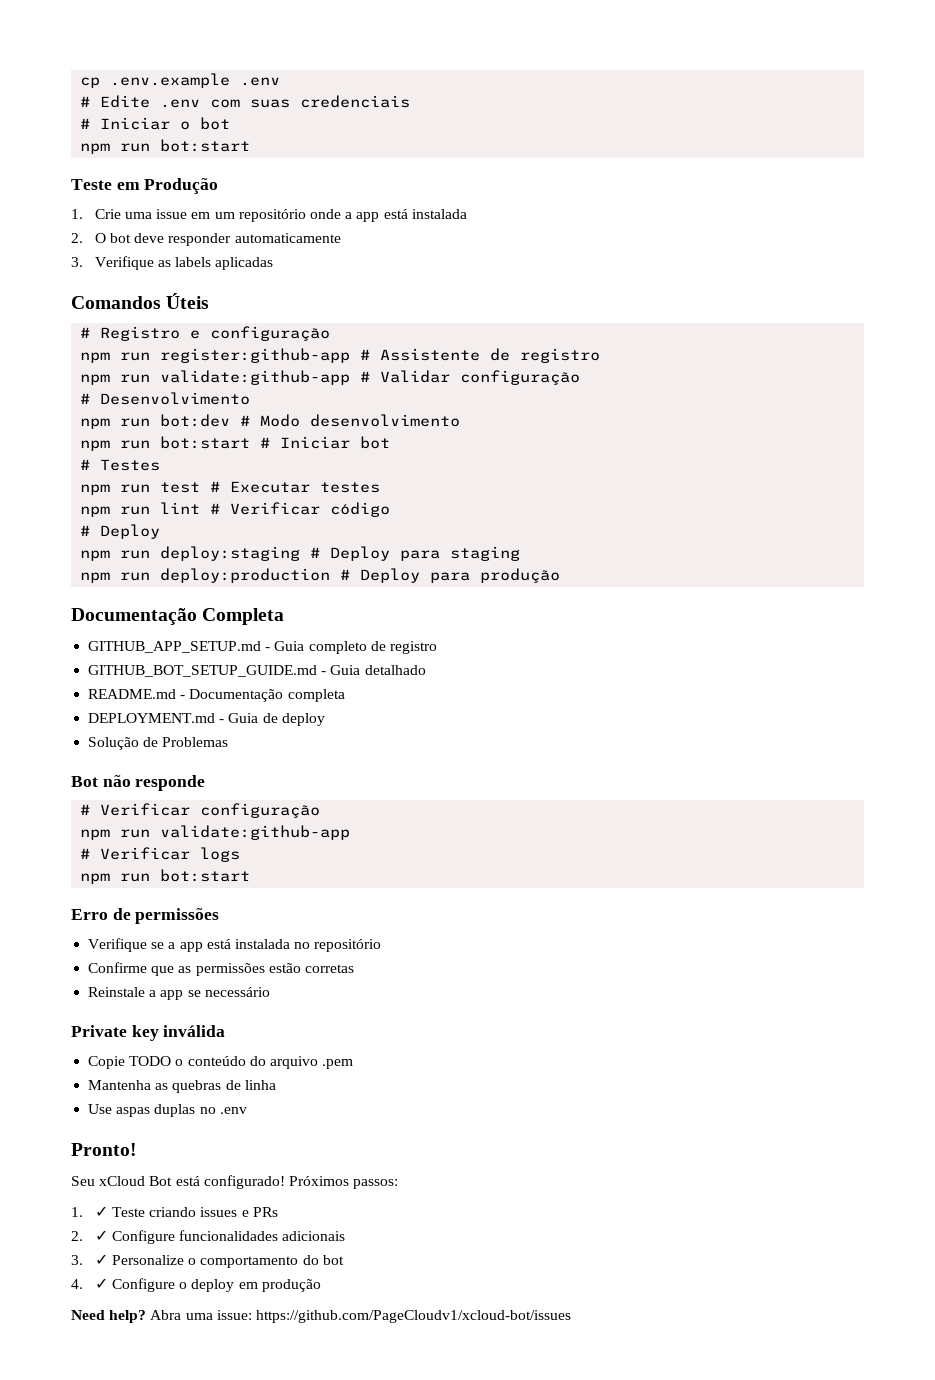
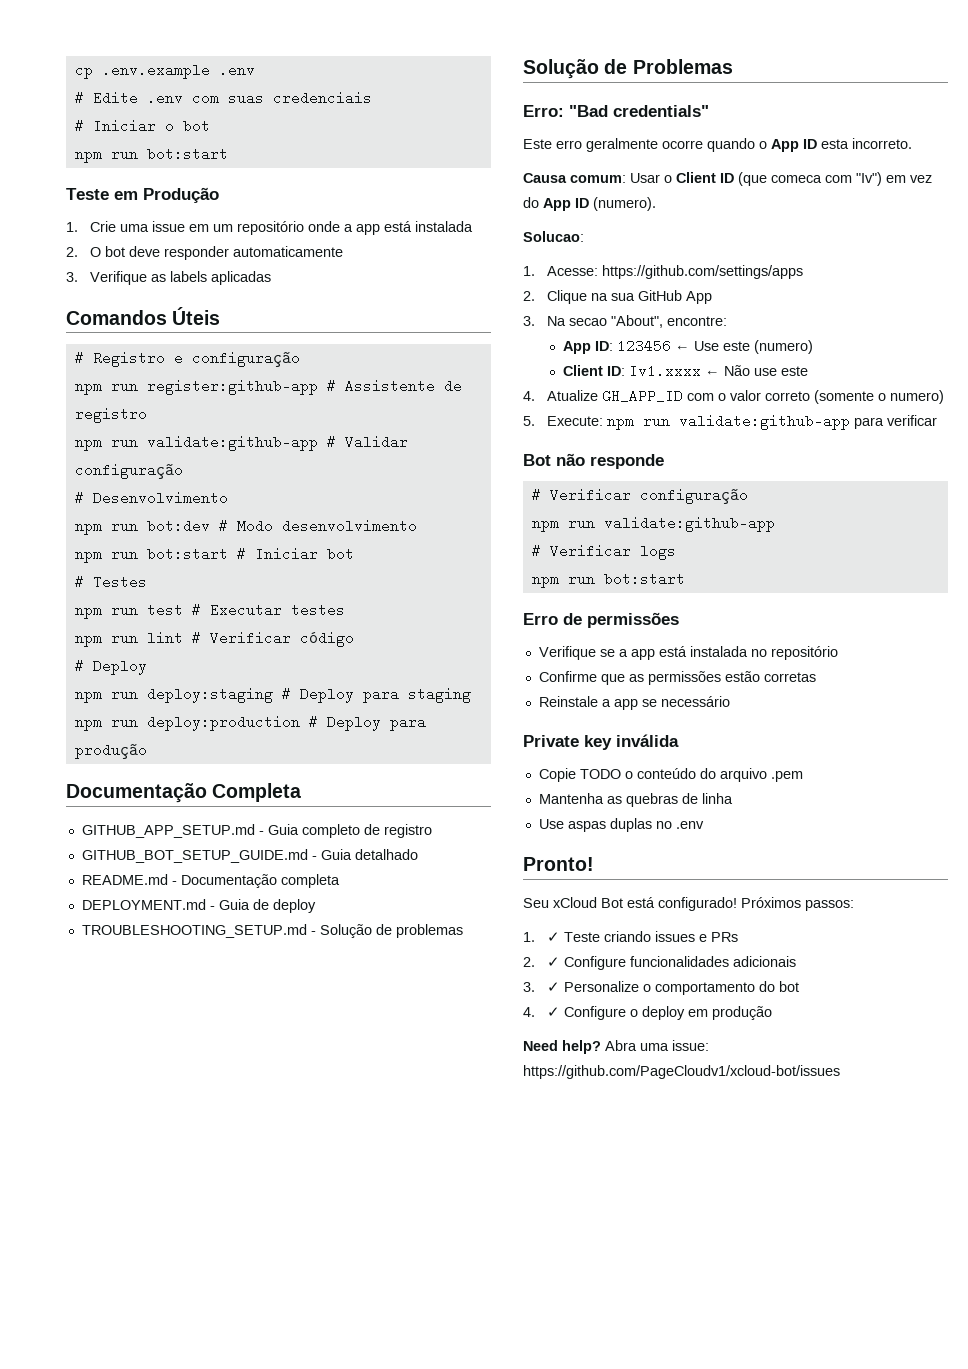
[88,737,229,750] Solução de Problemas -> [81,924,463,938] [523,59,733,79] [523,105,709,117] [523,138,912,152] [523,172,932,186] [523,197,656,211] [523,231,584,242] [523,265,804,279] [523,290,713,304] [523,315,728,328] [563,339,814,354] [563,364,809,378] [523,389,945,404] [523,414,938,430] TROUBLESHOOTING_SETUP.md - Solução de problemas // Solução de Problemas // Erro: "Bad credentials" // Este erro geralmente ocorre quando o App ID esta incorreto. // Causa comum: Usar o Client ID (que comeca com "Iv") em vez do App ID (numero). // Solucao: // 1. Acesse: https://github.com/settings/apps // 2. Clique na sua GitHub App // 3. Na secao "About", encontre: // App ID: 123456 ← Use este (numero) // Client ID: Iv1.xxxx ← Não use este // 4. Atualize GH_APP_ID com o valor correto (somente o numero) // 5. Execute: npm run validate:github-app para verificar

